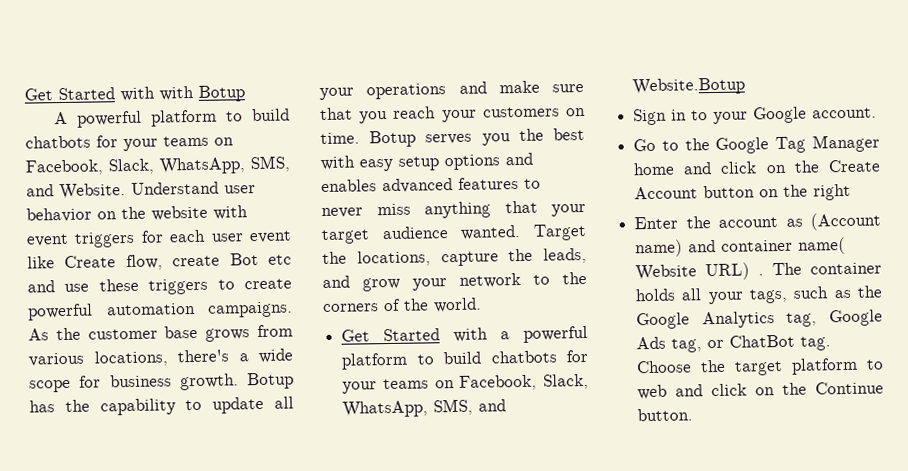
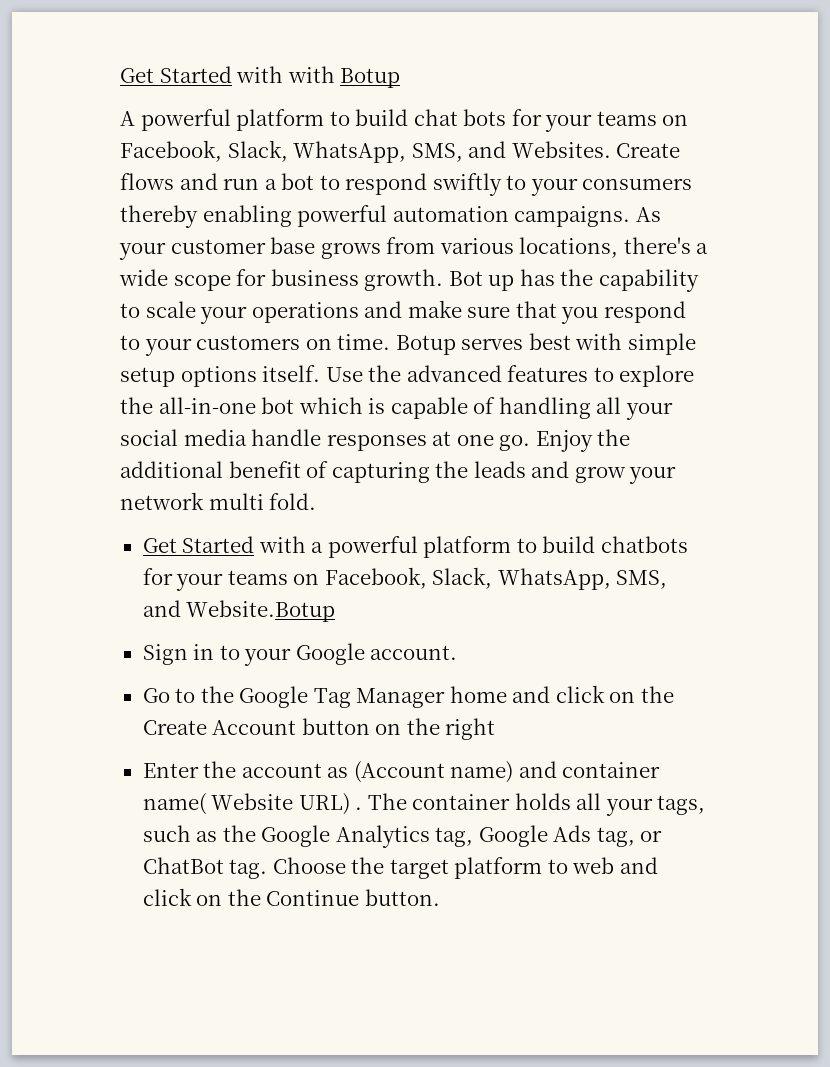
[25,135,234,152] [25,155,290,176] [26,181,256,200] [26,205,248,223] [26,229,292,248] [27,253,292,271] [27,278,292,295] chatbots for your teams on Facebook, Slack, WhatsApp, SMS, and Website. Understand user behavior on the website with event triggers for each user event like Create flow, create Bot etc and use these triggers to create -> [413,109,689,132] [120,140,681,163] [120,173,693,196] [120,205,292,228] chat bots for your teams on Facebook, Slack, WhatsApp, SMS, and Websites. Create flows and run a bot to respond swiftly to your consumers thereby enabling
[55,327,81,341] the -> [119,242,166,260] your
[247,372,294,390] Botup -> [448,271,515,291] Bot up
[212,396,294,414] update all -> [145,301,196,318] scale
[393,106,437,119] reach -> [603,301,686,323] [120,335,140,350] respond to
[481,128,544,146] you the -> (524, 344) none
[359,158,394,172] easy -> [627,333,696,355] simple
[505,152,533,166] [321,177,541,194] [321,200,586,219] [321,223,587,245] [322,247,587,267] [322,271,587,292] [323,297,482,313] and enables advanced features to never miss anything that your target audience wanted. Target the locations, capture the leads, and grow your network to the corners of the world. -> [262,365,695,387] [120,397,673,420] [120,429,631,452] [120,461,677,484] [120,492,317,510] itself. Use the advanced features to explore the all-in-one bot which is capable of handling all your social media handle responses at one go. Enjoy the additional benefit of capturing the leads and grow your network multi fold.

